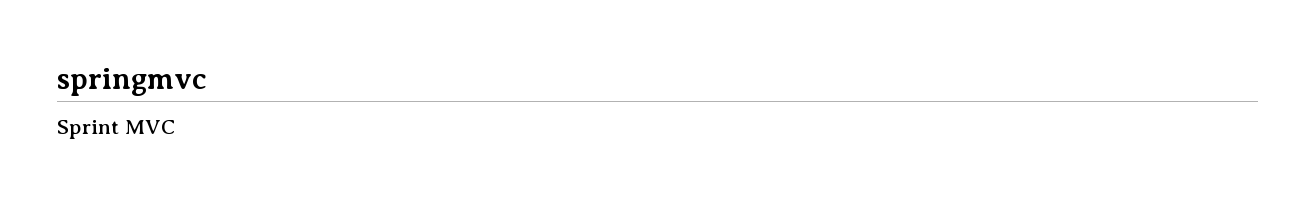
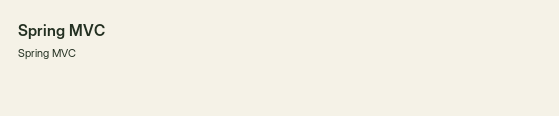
[57,68,207,96] [57,120,119,139] springmvc // Sprint -> [18,24,106,40] [18,49,49,60] Spring MVC // Spring

